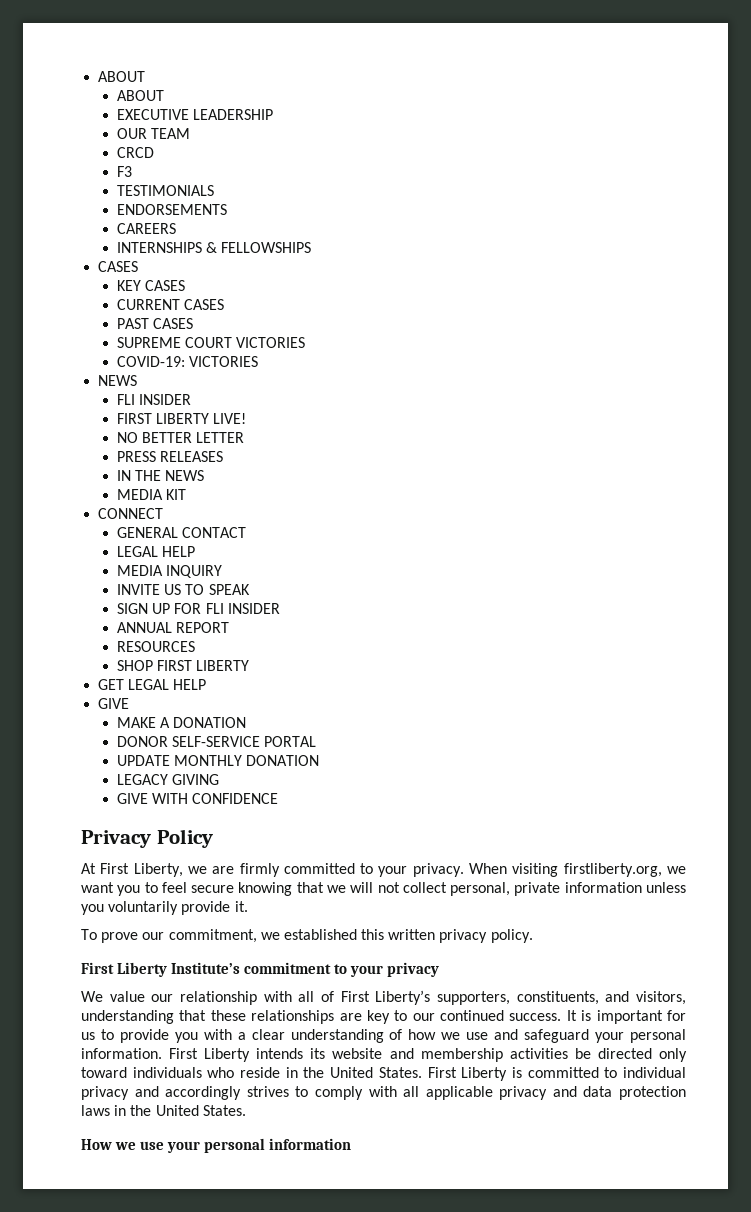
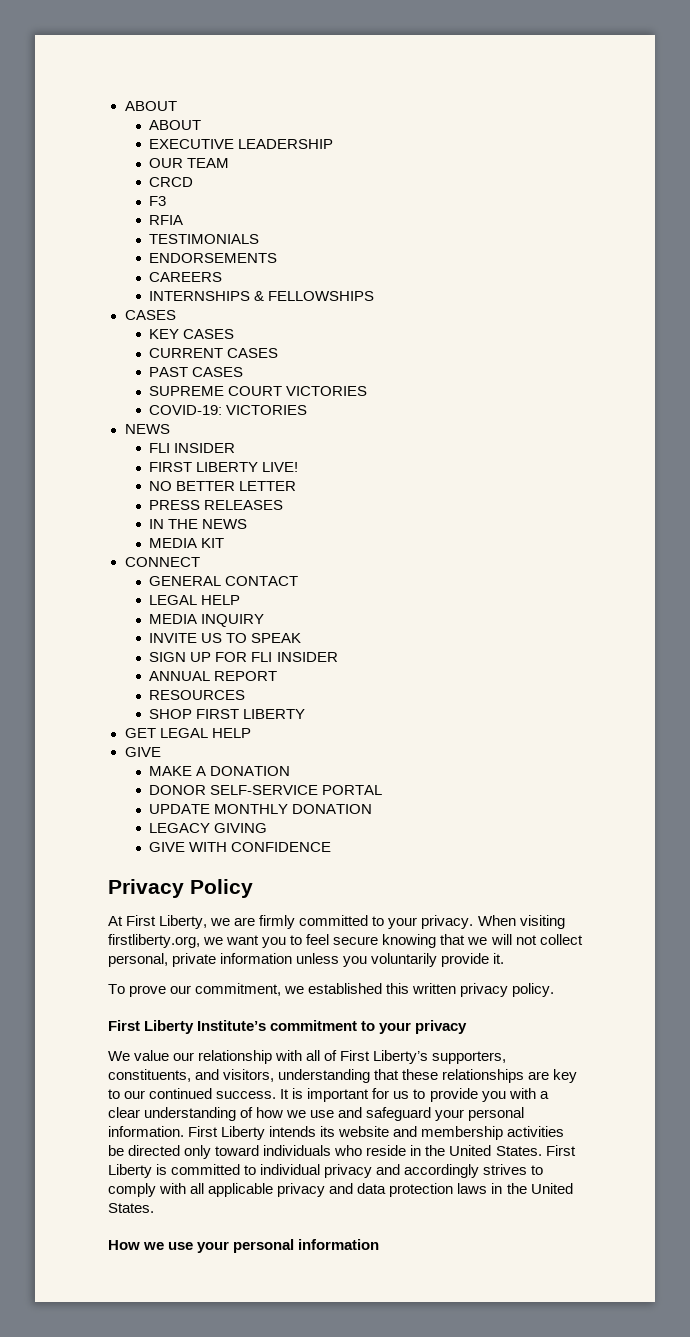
(133, 171) none -> [149,215,184,225] // RFIA

